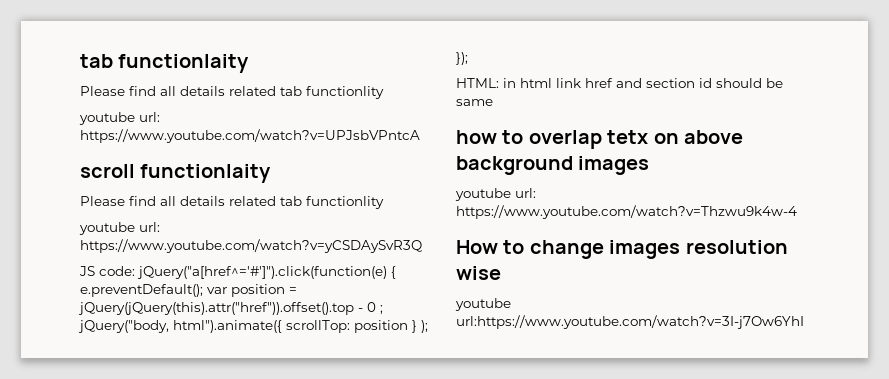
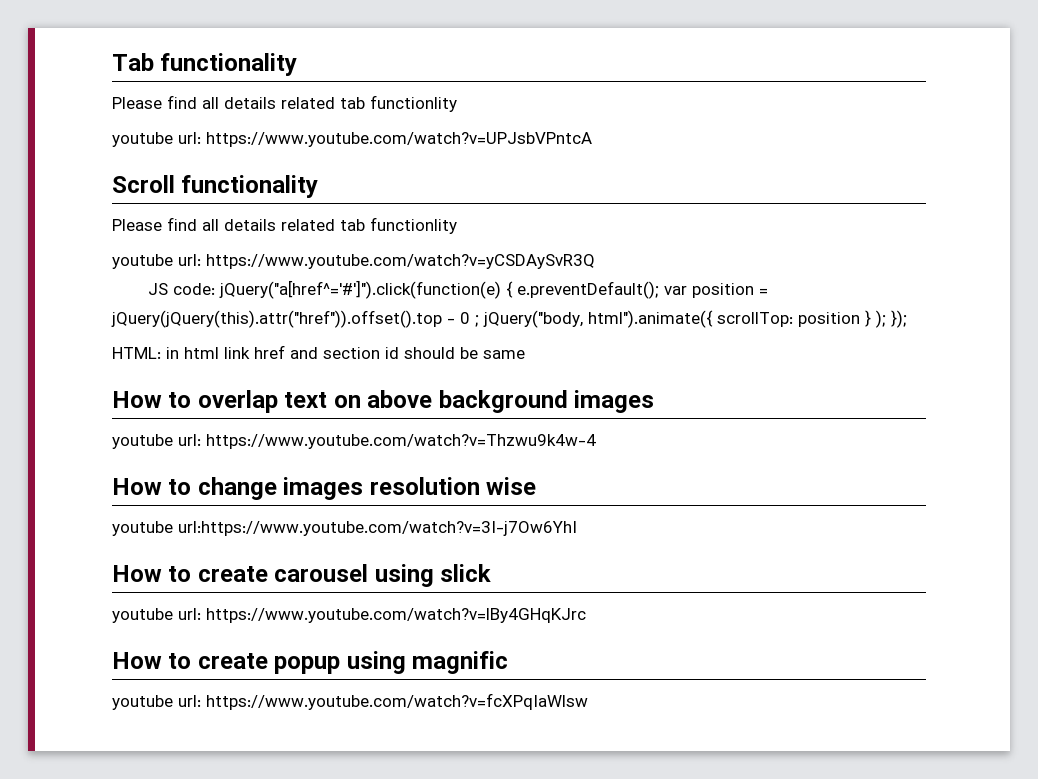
[80,54,250,73] tab functionlaity -> [112,53,298,76] Tab functionality
[80,164,272,183] scroll functionlaity -> [112,175,319,198] Scroll functionality
[456,130,497,144] how -> [112,391,162,408] How
[607,130,649,144] tetx -> [284,392,328,408] text
(804, 322) none -> [112,564,492,587] [112,608,586,623] [112,651,509,674] [112,693,588,710] // How to create carousel using slick // youtube url: https://www.youtube.com/watch?v=lBy4GHqKJrc // How to create popup using magnific // youtube url: https://www.youtube.com/watch?v=fcXPqIaWlsw

